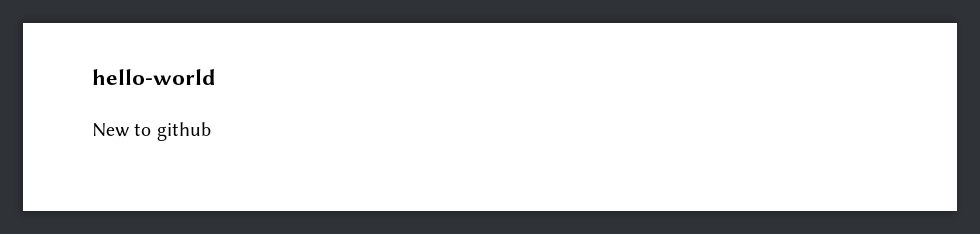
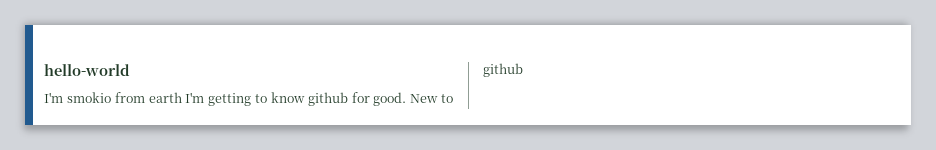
(216, 77) none -> [44,92,407,106] I'm smokio from earth I'm getting to know github for good.

